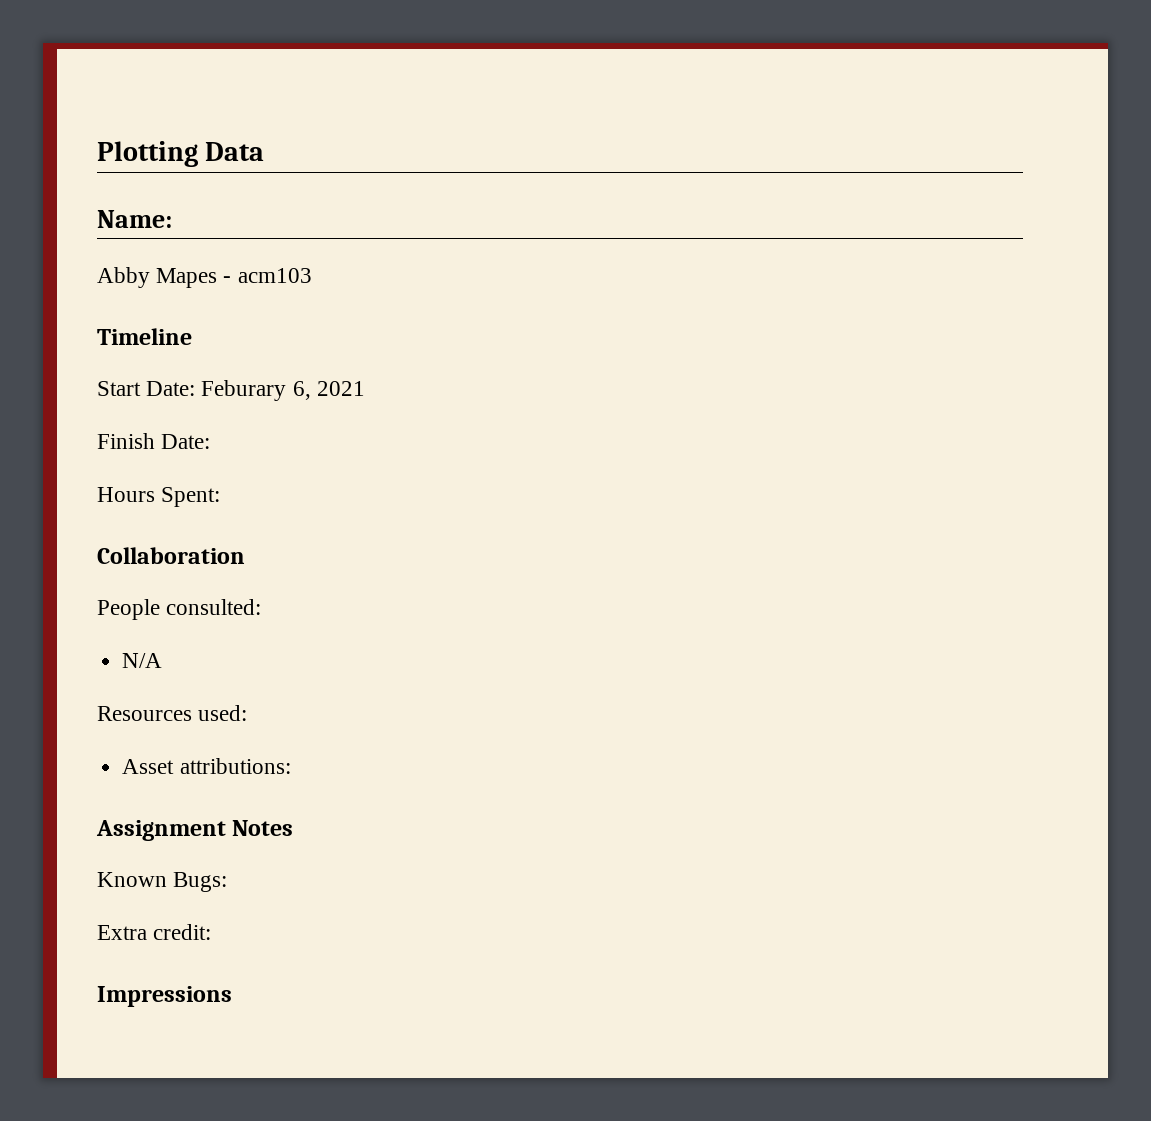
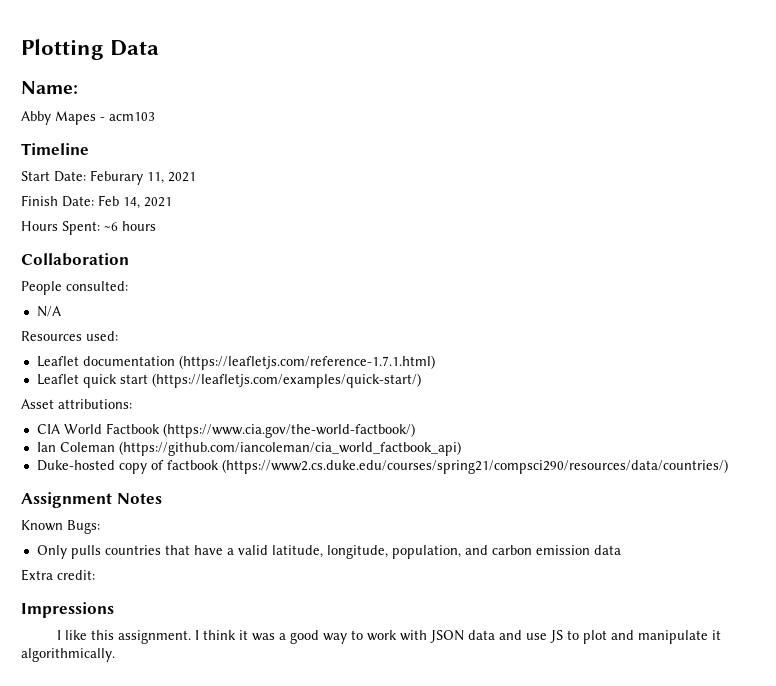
[292,381,311,400] 6, -> [147,172,164,184] 11,
(211, 441) none -> [98,195,172,209] Feb 14, 2021
(221, 497) none -> [104,221,156,231] ~6 hours
[122,758,291,774] [96,820,294,841] [97,872,228,892] [97,924,212,940] [97,986,232,1007] Asset attributions: // Assignment Notes // Known Bugs: // Extra credit: // Impressions -> [36,355,435,370] [36,373,421,388] [21,399,132,409] [36,423,415,438] [36,441,461,456] [36,459,728,474] [21,492,162,508] [21,520,100,534] [36,545,621,559] [21,569,95,581] [21,602,114,618] [56,630,721,644] [21,648,115,662] Leaflet documentation (https://leafletjs.com/reference-1.7.1.html) // Leaflet quick start (https://leafletjs.com/examples/quick-start/) // Asset attributions: // CIA World Factbook (https://www.cia.gov/the-world-factbook/) // Ian Coleman (https://github.com/iancoleman/cia_world_factbook_api) // Duke-hosted copy of factbook (https://www2.cs.duke.edu/courses/spring21/compsci290/resources/data/countries/) // Assignment Notes // Known Bugs: // Only pulls countries that have a valid latitude, longitude, population, and carbon emission data // Extra credit: // Impressions // I like this assignment. I think it was a good way to work with JSON data and use JS to plot and manipulate it algorithmically.

